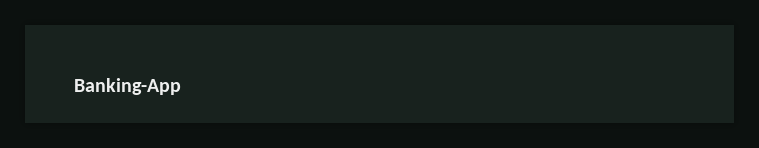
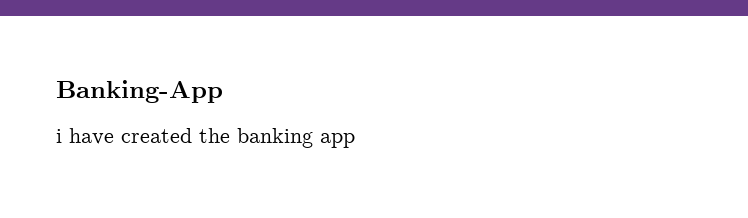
(181, 86) none -> [56,128,355,148] // i have created the banking app

